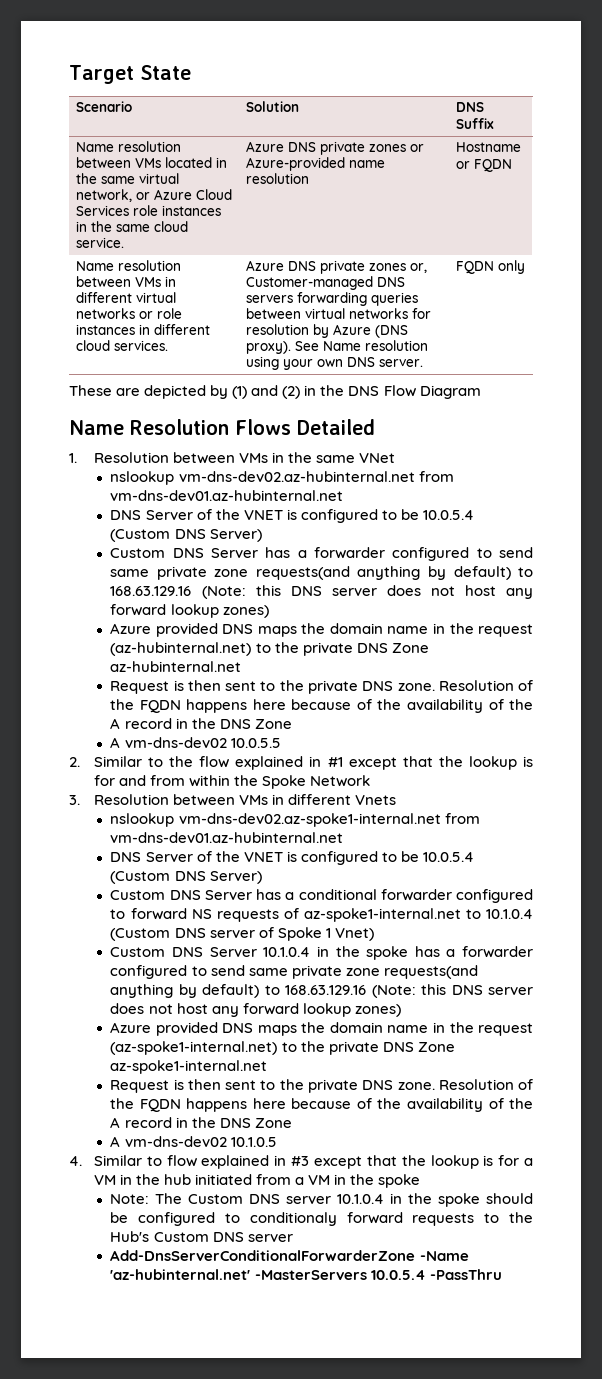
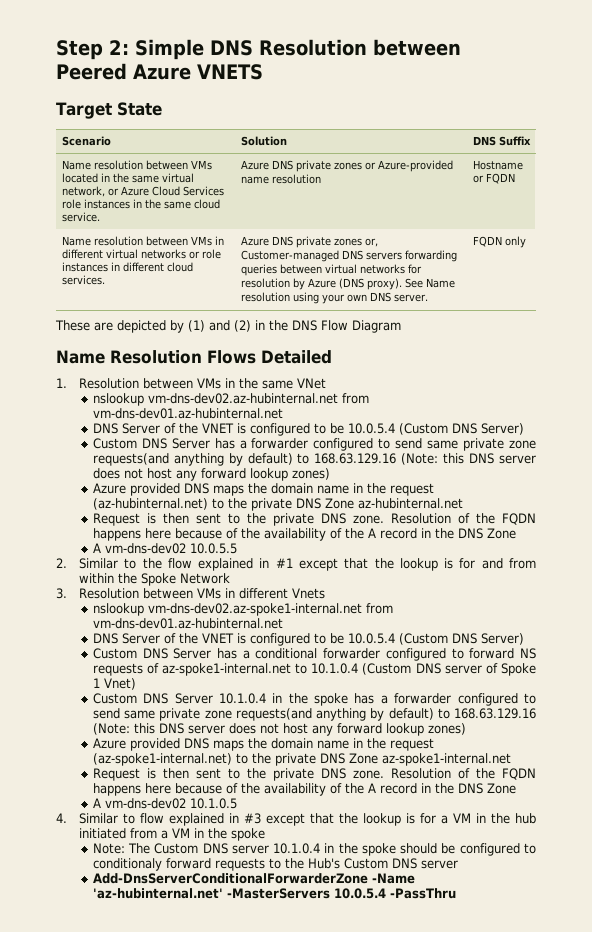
(69, 74) none -> [56,39,461,60] [56,63,263,80] Step 2: Simple DNS Resolution between Peered Azure VNETS //

